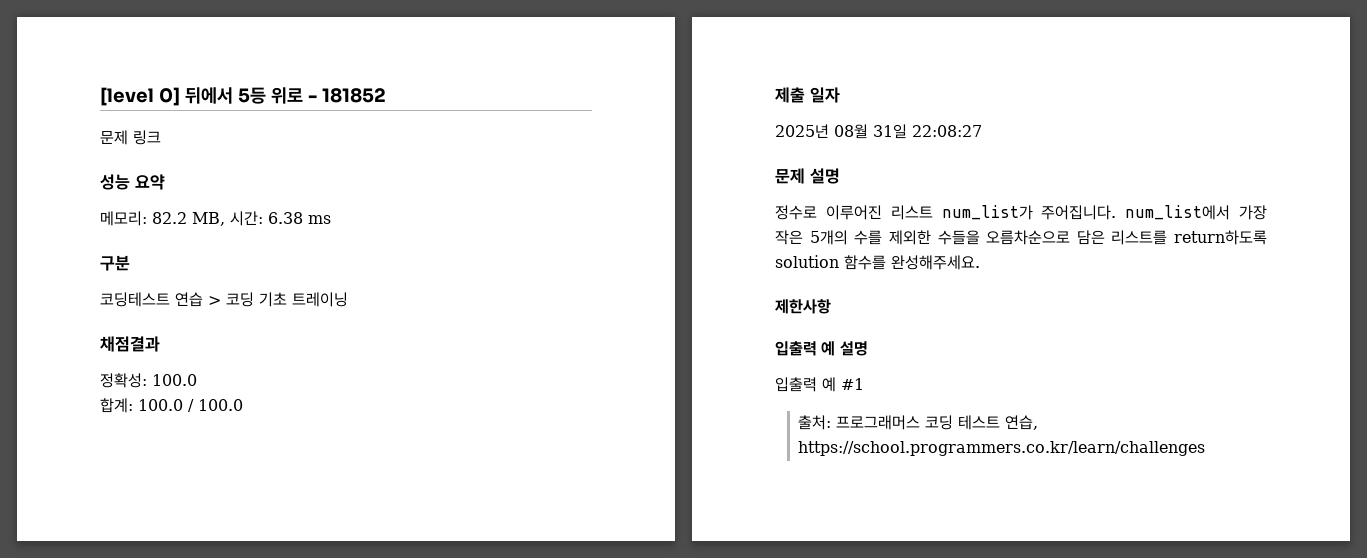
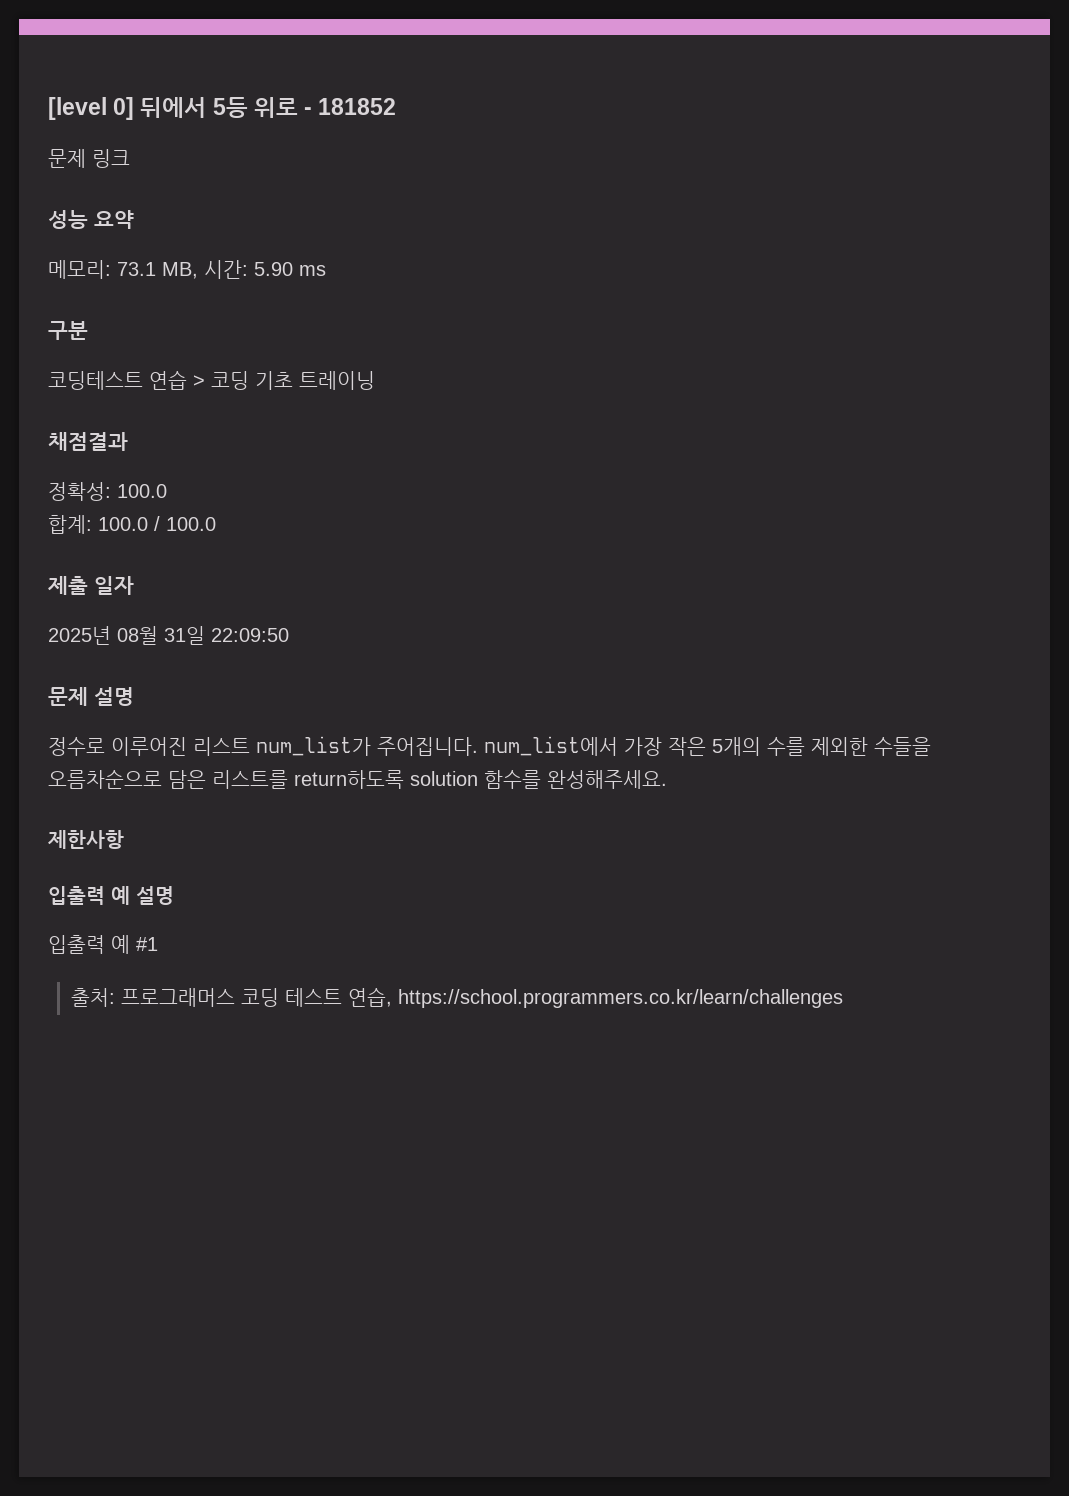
[152,212,187,224] 82.2 -> [117,262,156,276] 73.1
[268,212,303,224] 6.38 -> [254,262,293,276] 5.90
[912,125,982,137] 22:08:27 -> [211,628,289,642] 22:09:50

